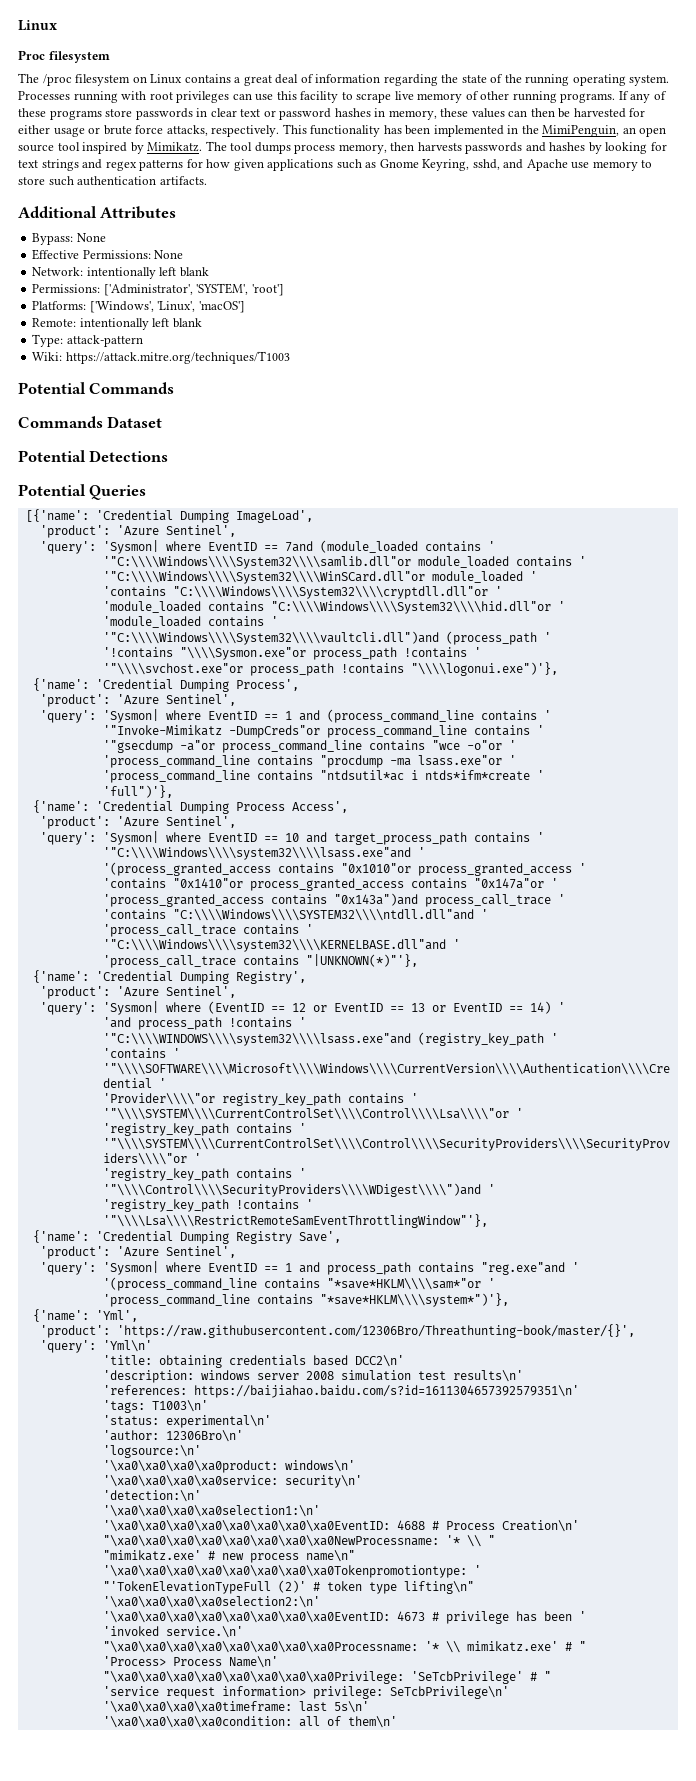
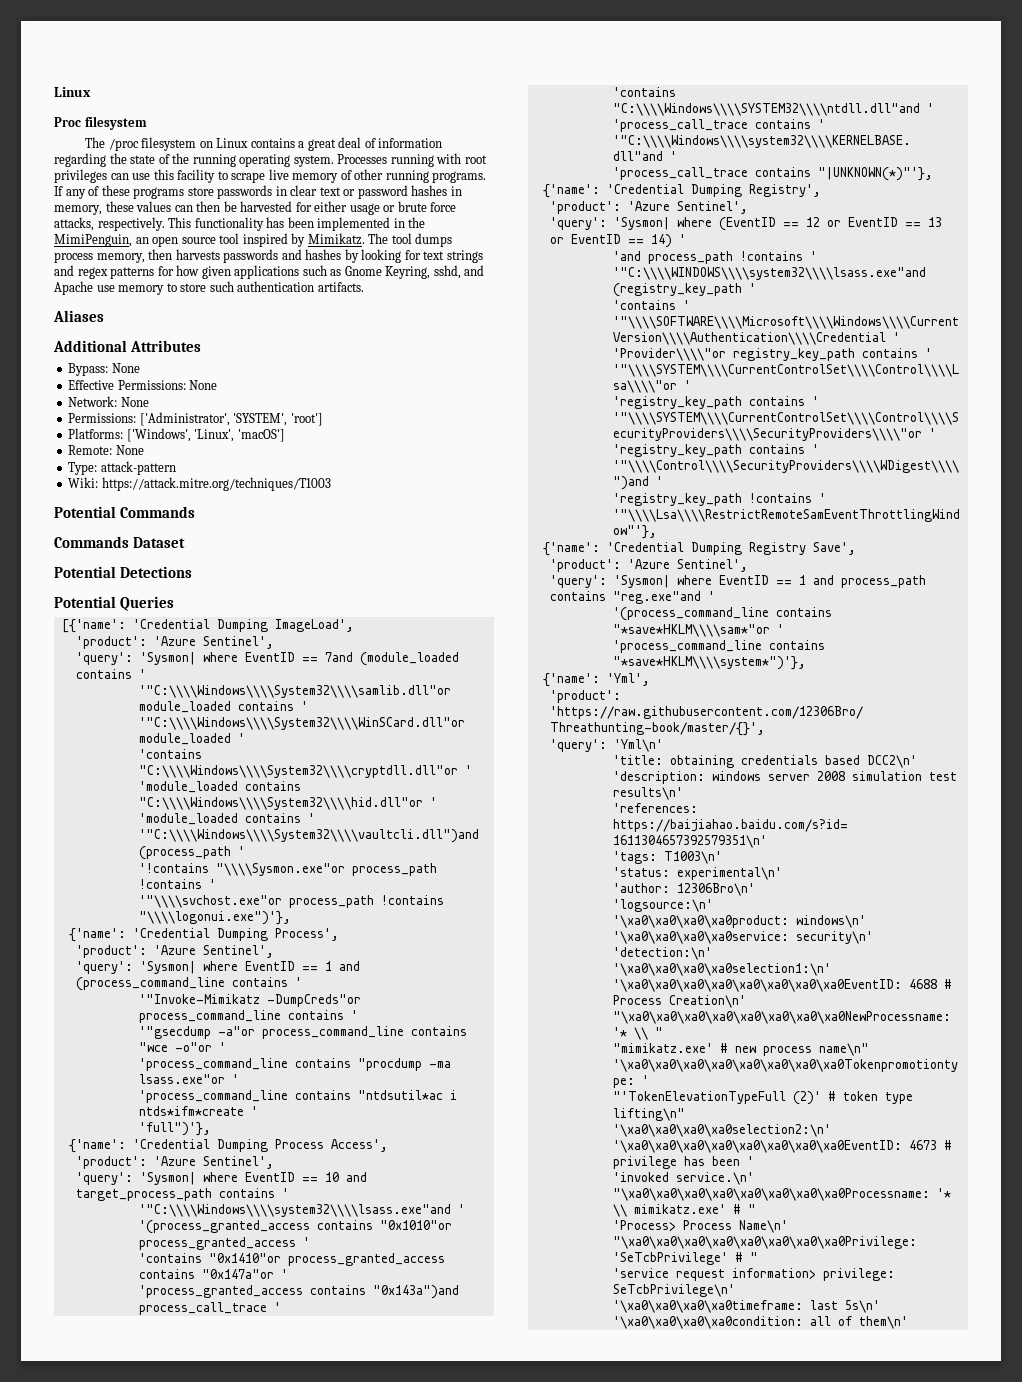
(207, 180) none -> [53,310,104,322] // Aliases
[32,267,209,279] Network: intentionally left blank -> [68,396,149,407] Network: None
[32,318,202,330] Remote: intentionally left blank -> [68,445,144,455] Remote: None

